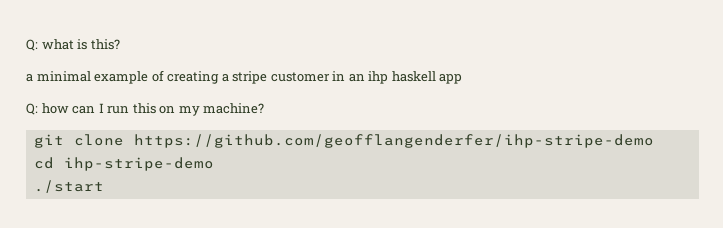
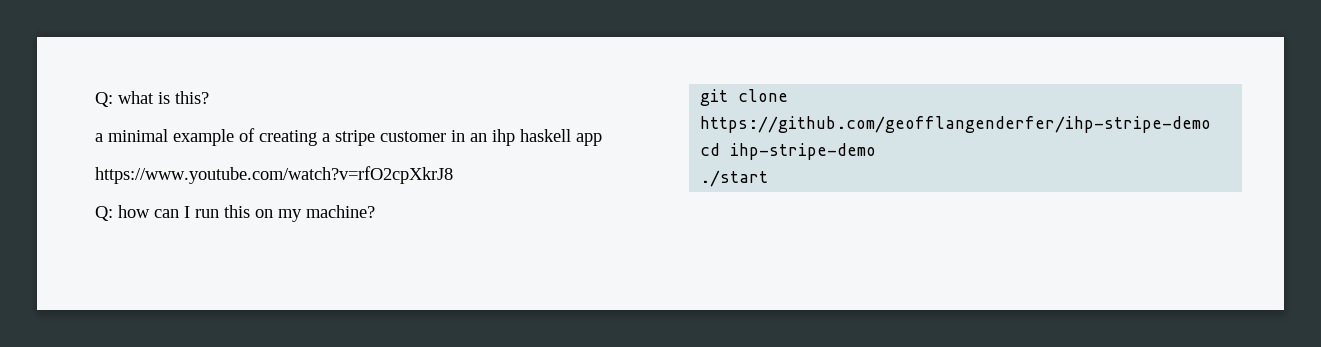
(463, 79) none -> [95,166,453,184] // https://www.youtube.com/watch?v=rfO2cpXkrJ8

